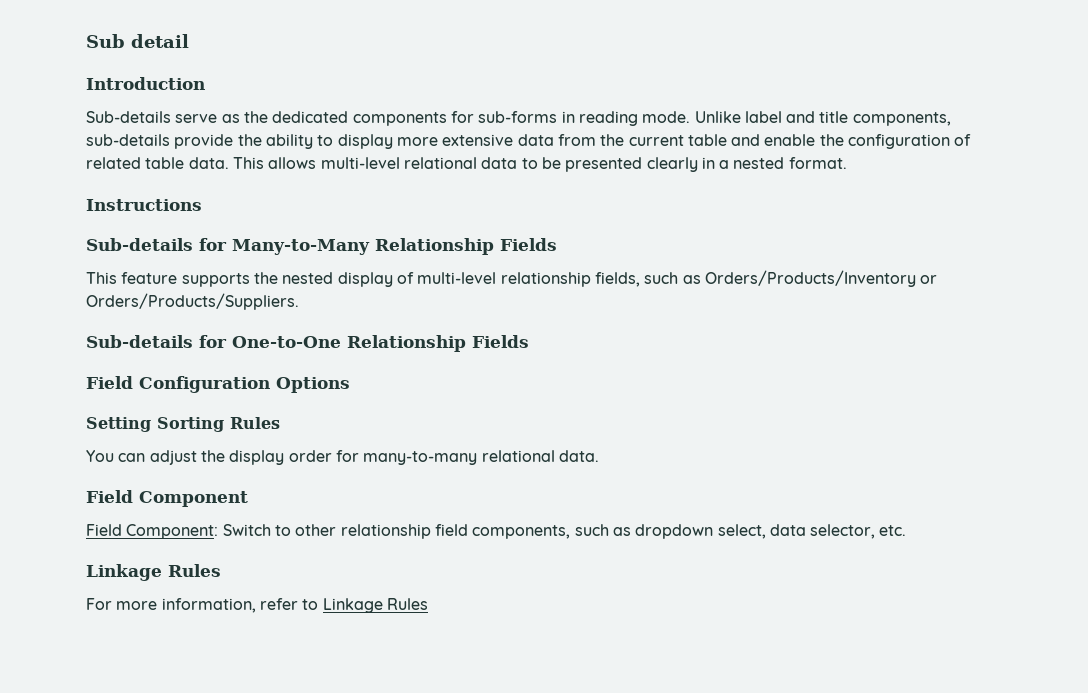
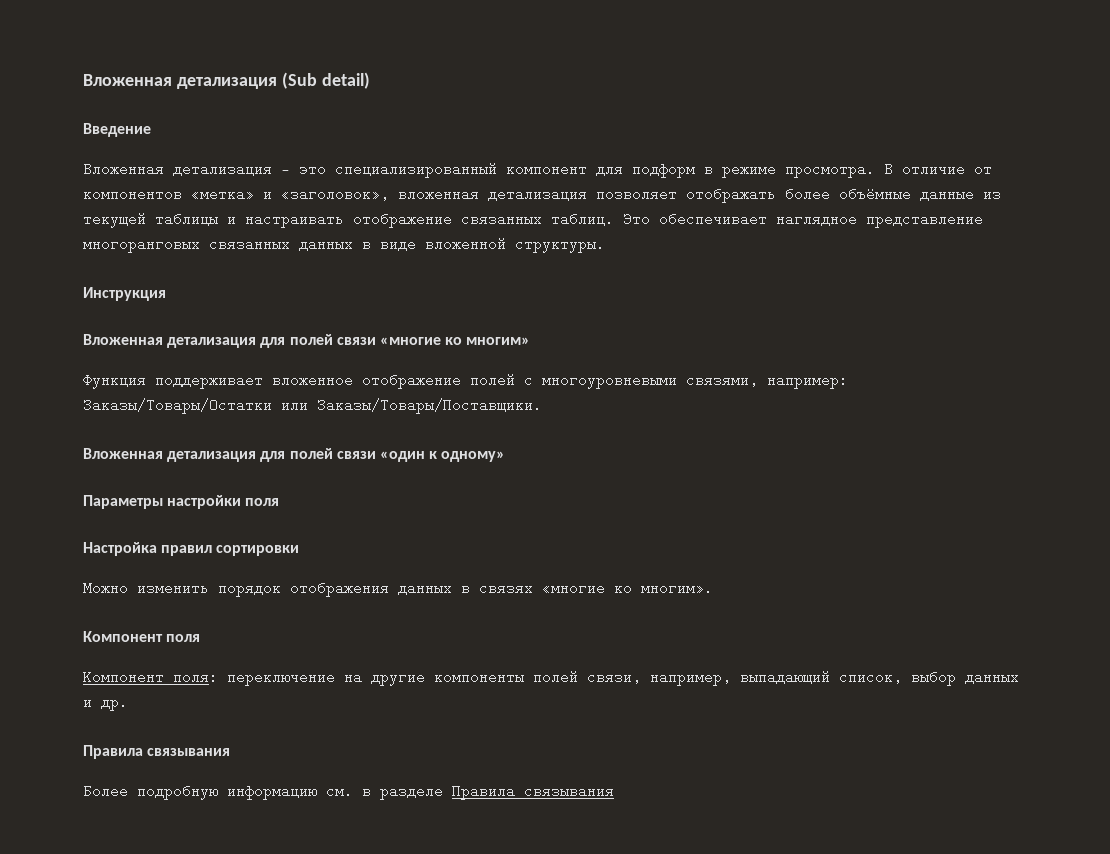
[86,34,189,48] [86,77,205,90] [86,111,951,126] [86,134,972,149] [86,157,847,172] [86,199,202,211] [86,238,557,255] [86,270,938,287] [86,293,299,310] [86,335,529,352] [86,376,350,393] [86,417,280,432] [86,450,599,465] [86,490,248,507] [86,524,907,539] [86,564,221,581] [86,598,428,613] Sub detail // Introduction // Sub-details serve as the dedicated components for sub-forms in reading mode. Unlike label and title components, sub-details provide the ability to display more extensive data from the current table and enable the configuration of related table data. This allows multi-level relational data to be presented clearly in a nested format. // Instructions // Sub-details for Many-to-Many Relationship Fields // This feature supports the nested display of multi-level relationship fields, such as Orders/Products/Inventory or Orders/Products/Suppliers. // Sub-details for One-to-One Relationship Fields // Field Configuration Options // Setting Sorting Rules // You can adjust the display order for many-to-many relational data. // Field Component // Field Component: Switch to other relationship field components, such as dropdown select, data selector, etc. // Linkage Rules // For more information, refer to Linkage Rules -> [83,72,370,89] [83,123,151,137] [83,160,992,178] [83,185,1001,203] [83,210,983,228] [83,235,605,253] [83,287,166,301] [83,334,531,348] [83,371,848,389] [83,396,542,414] [83,448,506,462] [83,495,280,509] [83,542,300,556] [83,579,713,597] [83,631,201,642] [83,668,1019,686] [83,693,128,711] [83,745,231,759] [83,782,614,800] Вложенная детализация (Sub detail) // Введение // Вложенная детализация — это специализированный компонент для подформ в режиме просмотра. В отличие от компонентов «метка» и «заголовок», вложенная детализация позволяет отображать более объёмные данные из текущей таблицы и настраивать отображение связанных таблиц. Это обеспечивает наглядное представление многоранговых связанных данных в виде вложенной структуры. // Инструкция // Вложенная детализация для полей связи «многие ко многим» // Функция поддерживает вложенное отображение полей с многоуровневыми связями, например: Заказы/Товары/Остатки или Заказы/Товары/Поставщики. // Вложенная детализация для полей связи «один к одному» // Параметры настройки поля // Настройка правил сортировки // Можно изменить порядок отображения данных в связях «многие ко многим». // Компонент поля // Компонент поля: переключение на другие компоненты полей связи, например, выпадающий список, выбор данных и др. // Правила связывания // Более подробную информацию см. в разделе Правила связывания

